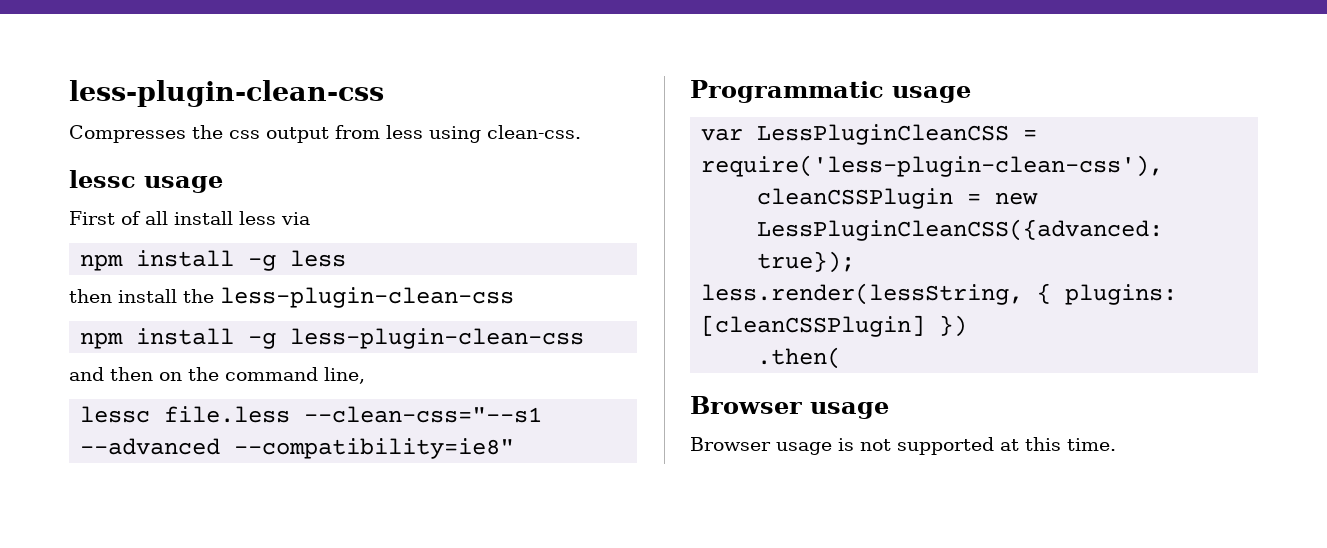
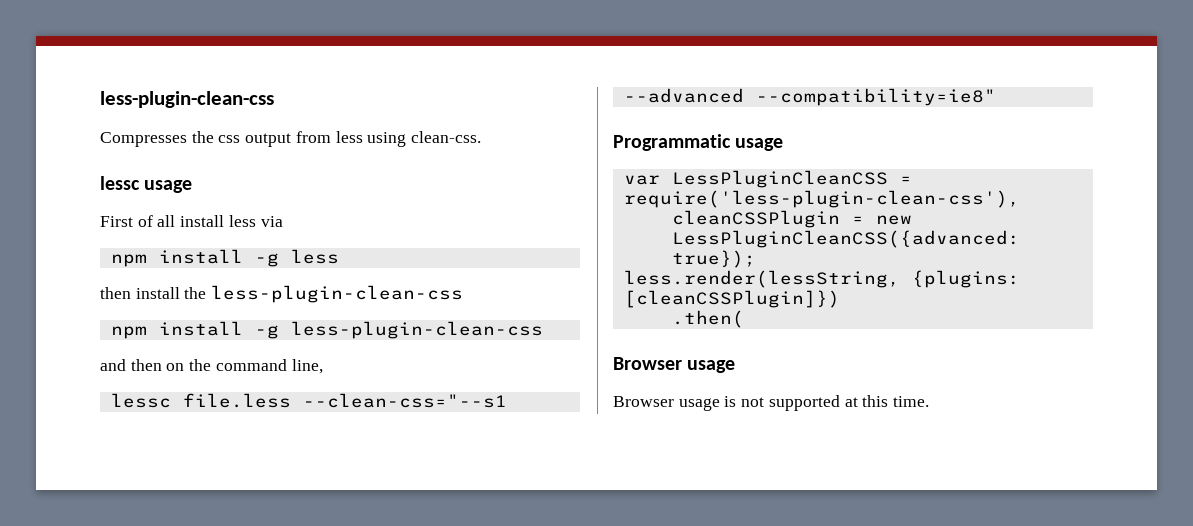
[1037,283,1178,305] [701,315,968,337] { plugins: [cleanCSSPlugin] }) -> [911,270,1020,288] [623,290,840,308] {plugins: [cleanCSSPlugin]})

